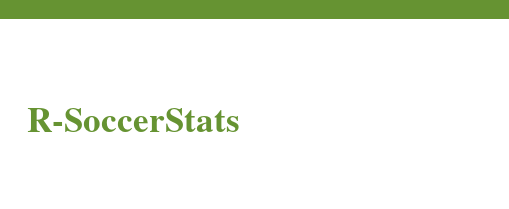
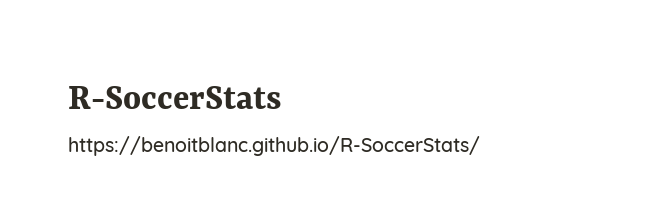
(240, 120) none -> [68,136,480,156] // https://benoitblanc.github.io/R-SoccerStats/

